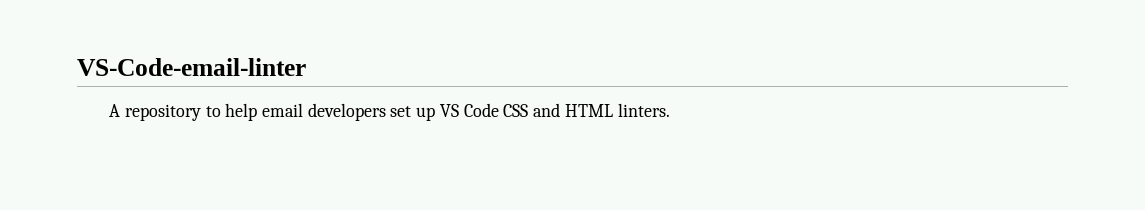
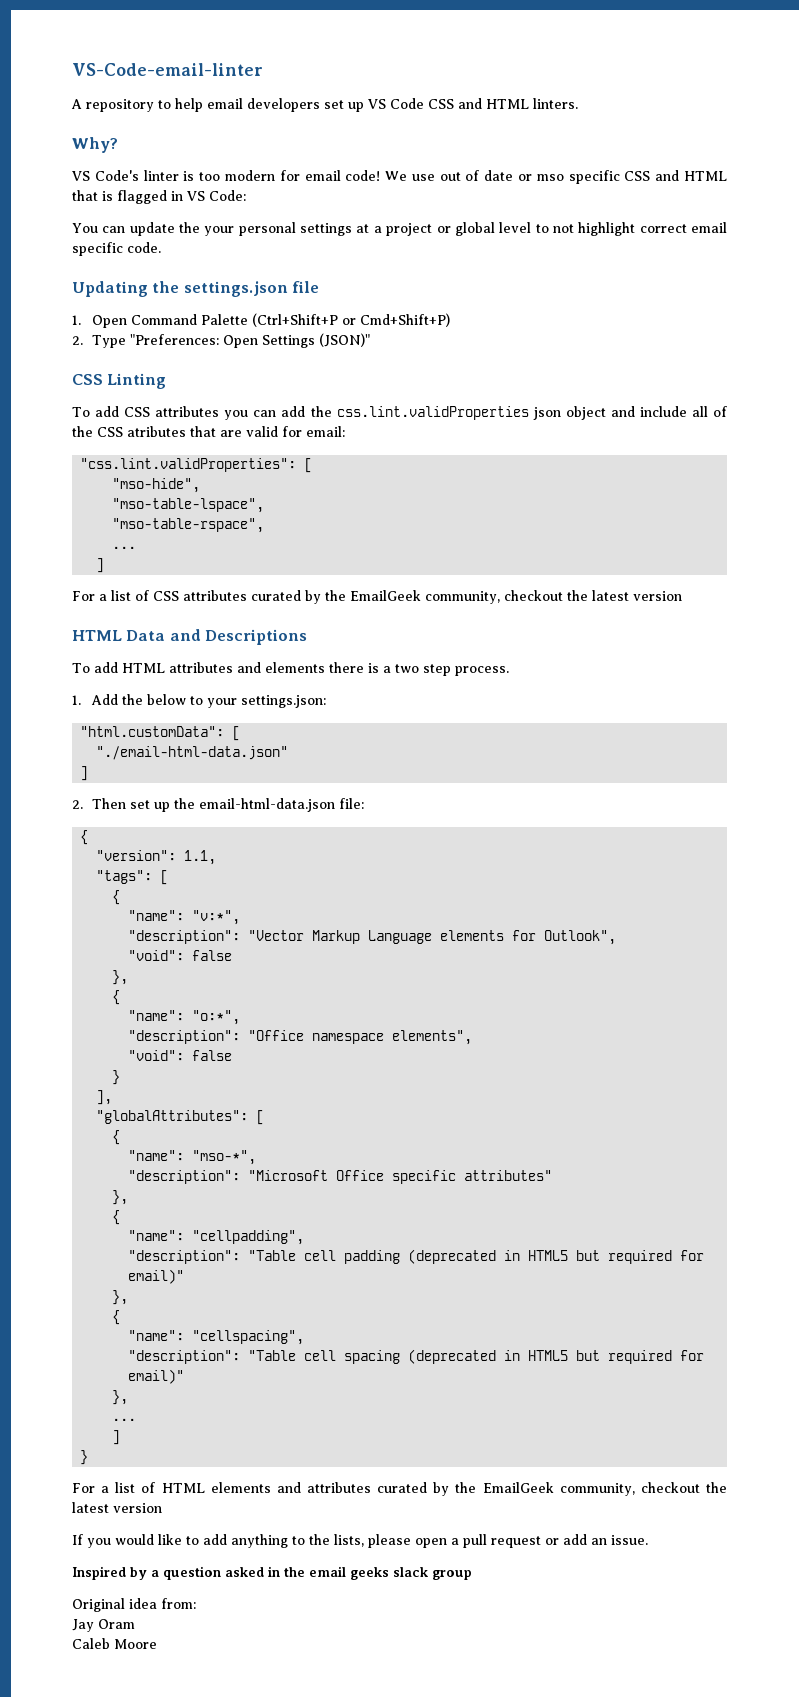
(670, 110) none -> [72,137,118,153] [72,170,727,184] [72,190,246,204] [72,222,728,236] [72,242,161,256] [72,281,320,297] [72,313,450,328] [72,333,370,348] [72,373,167,389] [72,406,727,420] [72,426,345,437] [80,458,313,473] [112,478,201,493] [112,498,265,513] [112,518,265,533] [112,546,137,549] [96,558,105,573] [72,590,682,604] [72,629,308,645] [72,662,509,676] [72,694,326,708] [80,726,241,741] [96,746,289,760] [80,766,89,781] [72,798,364,812] [80,830,89,845] [96,850,217,865] [96,870,169,885] [112,890,121,905] [128,910,241,925] [128,930,617,945] [128,950,233,961] [112,970,129,985] [112,990,121,1005] [128,1010,241,1025] [128,1030,473,1045] [128,1050,233,1061] [112,1070,121,1085] [96,1090,113,1105] [96,1110,265,1125] [112,1130,121,1145] [128,1150,257,1165] [128,1170,553,1184] [112,1190,129,1205] [112,1210,121,1225] [128,1230,305,1245] [128,1249,705,1264] [128,1269,185,1284] [112,1290,129,1305] [112,1310,121,1325] [128,1330,305,1345] [128,1349,705,1364] [128,1369,185,1384] [112,1390,129,1405] [112,1418,137,1421] [112,1430,121,1445] [80,1450,89,1465] [72,1482,727,1496] [72,1502,162,1513] [72,1534,648,1548] [72,1566,472,1580] [72,1598,196,1612] [72,1619,135,1632] [72,1638,157,1649] // Why? // VS Code's linter is too modern for email code! We use out of date or mso specific CSS and HTML that is flagged in VS Code: // You can update the your personal settings at a project or global level to not highlight correct email specific code. // Updating the settings.json file // 1. Open Command Palette (Ctrl+Shift+P or Cmd+Shift+P) // 2. Type "Preferences: Open Settings (JSON)" // CSS Linting // To add CSS attributes you can add the css.lint.validProperties json object and include all of the CSS atributes that are valid for email: // "css.lint.validProperties": [ // "mso-hide", // "mso-table-lspace", // "mso-table-rspace", // ... // ] // For a list of CSS attributes curated by the EmailGeek community, checkout the latest version // HTML Data and Descriptions // To add HTML attributes and elements there is a two step process. // 1. Add the below to your settings.json: // "html.customData": [ // "./email-html-data.json" // ] // 2. Then set up the email-html-data.json file: // { // "version": 1.1, // "tags": [ // { // "name": "v:*", // "description": "Vector Markup Language elements for Outlook", // "void": false // }, // { // "name": "o:*", // "description": "Office namespace elements", // "void": false // } // ], // "globalAttributes": [ // { // "name": "mso-*", // "description": "Microsoft Office specific attributes" // }, // { // "name": "cellpadding", // "description": "Table cell padding (deprecated in HTML5 but required for email)" // }, // { // "name": "cellspacing", // "description": "Table cell spacing (deprecated in HTML5 but required for email)" // }, // ... // ] // } // For a list of HTML elements and attributes curated by the EmailGeek community, checkout the latest version // If you would like to add anything to the lists, please open a pull request or add an issue. // Inspired by a question asked in the email geeks slack group // Original idea from: // Jay Oram // Caleb Moore

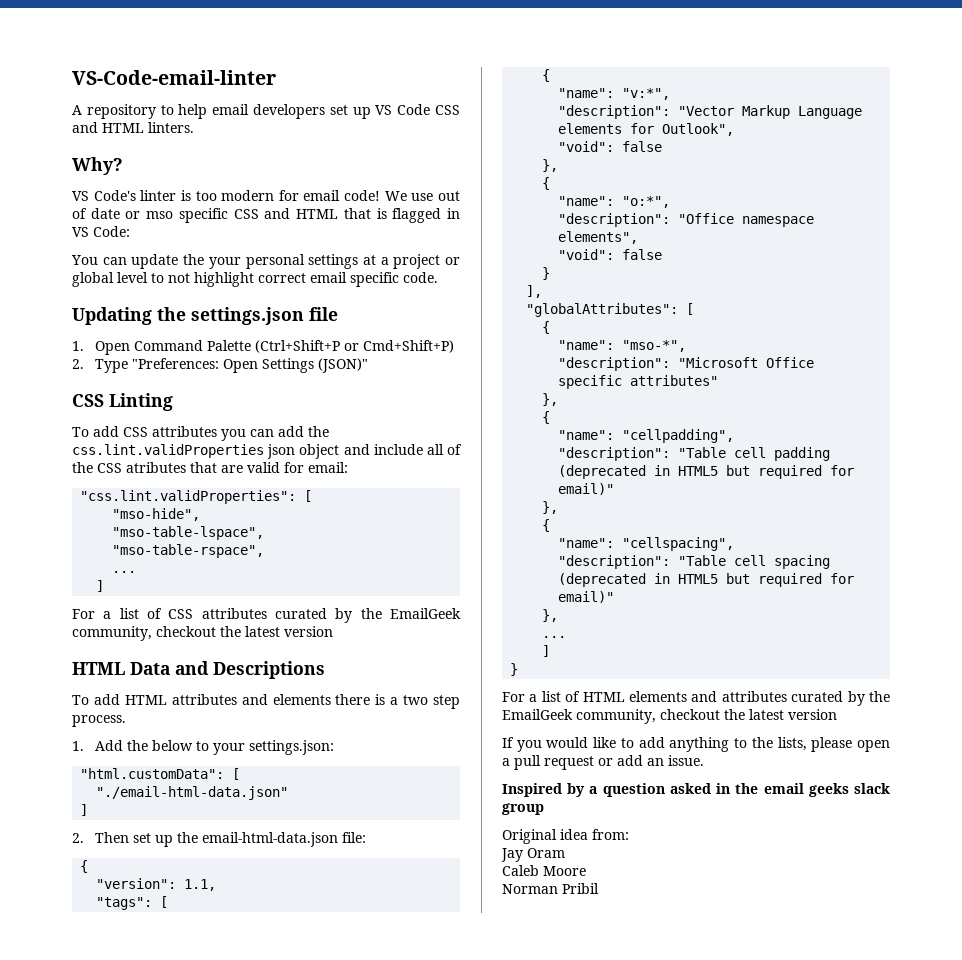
(157, 1644) none -> [502,883,599,894] // Norman Pribil

